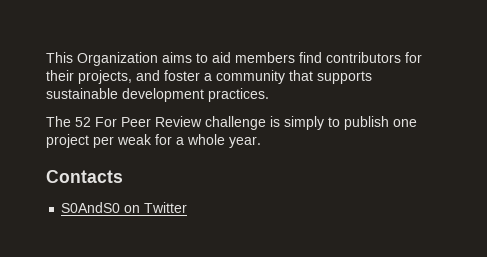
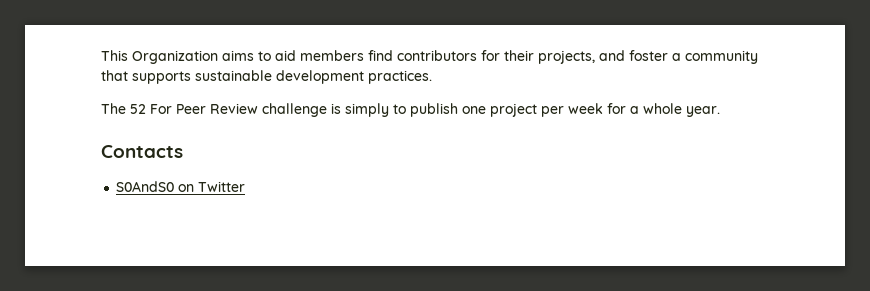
[117,134,152,145] weak -> [568,103,603,114] week

